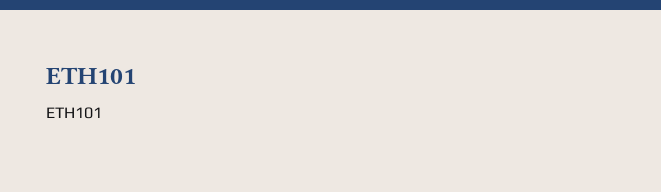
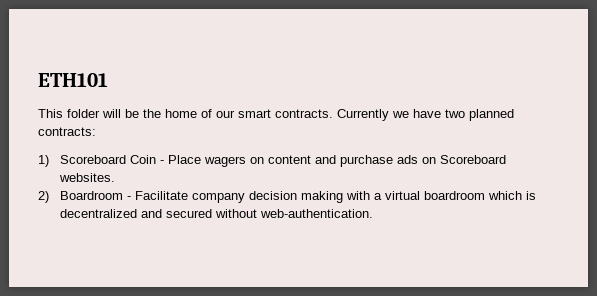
[46,107,102,119] ETH101 -> [38,109,514,121] [38,127,96,136] [38,155,506,167] [58,173,115,182] [38,191,536,203] [59,209,373,218] This folder will be the home of our smart contracts. Currently we have two planned contracts: // 1) Scoreboard Coin - Place wagers on content and purchase ads on Scoreboard websites. // 2) Boardroom - Facilitate company decision making with a virtual boardroom which is decentralized and secured without web-authentication.

